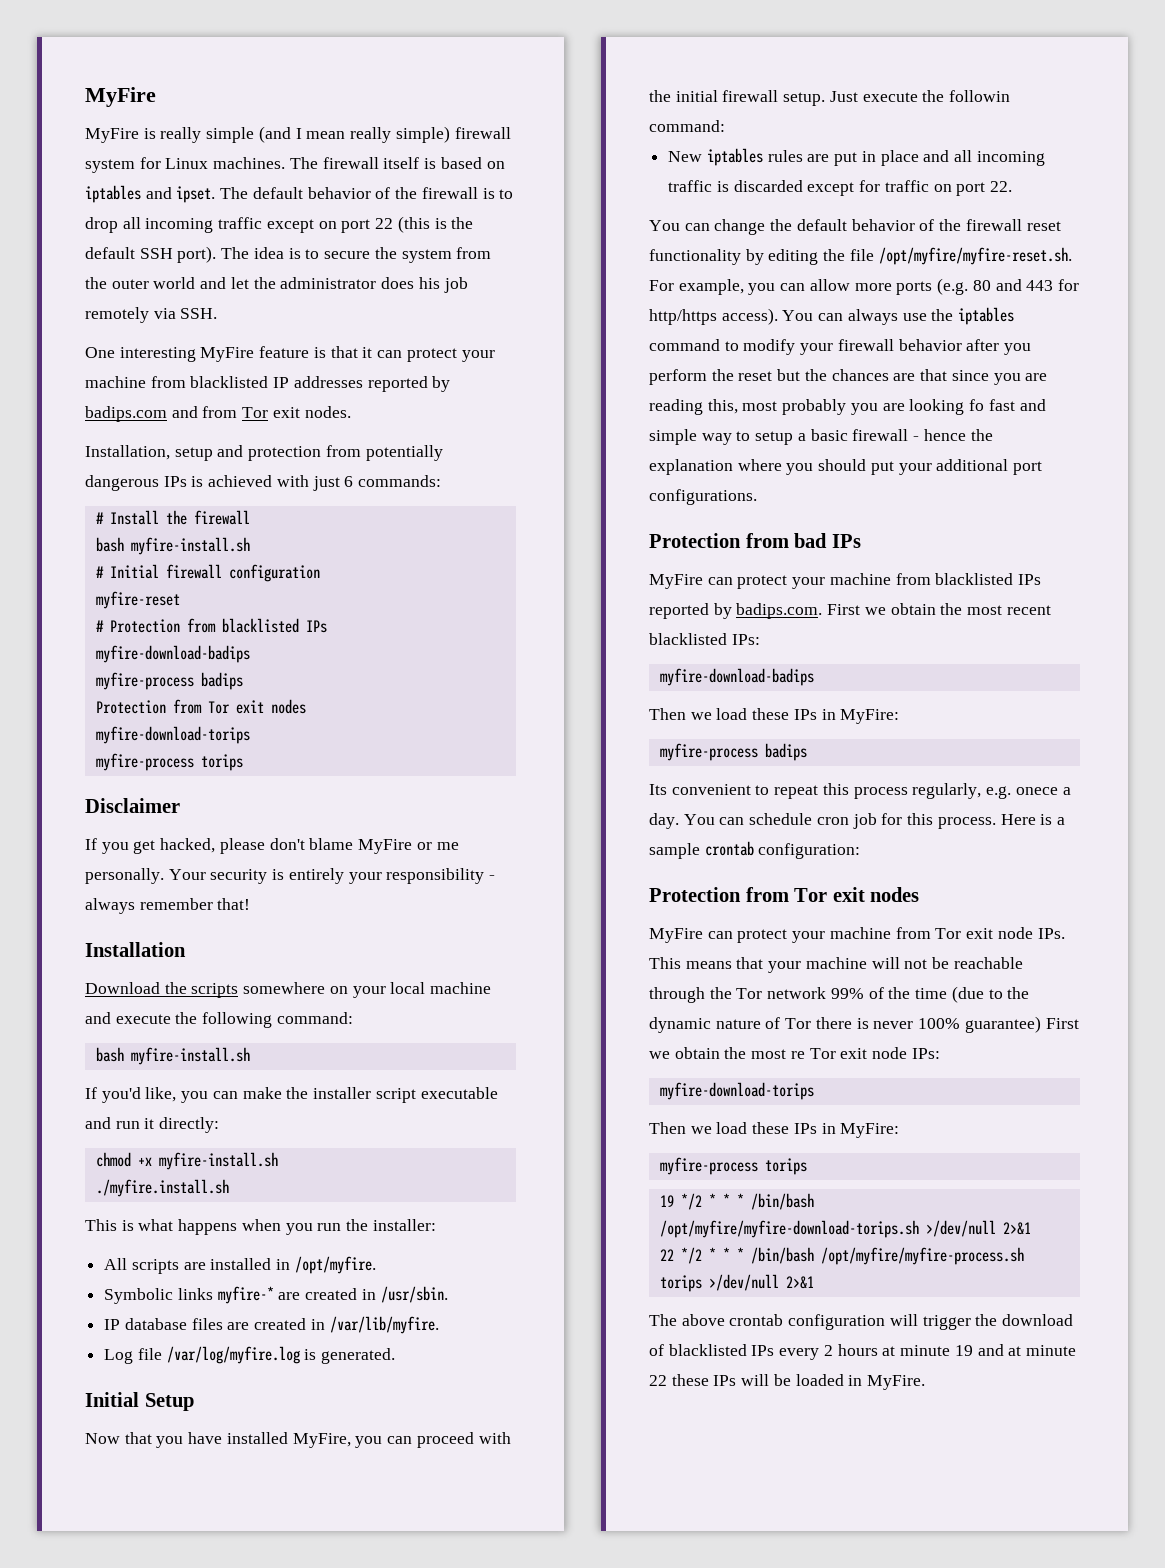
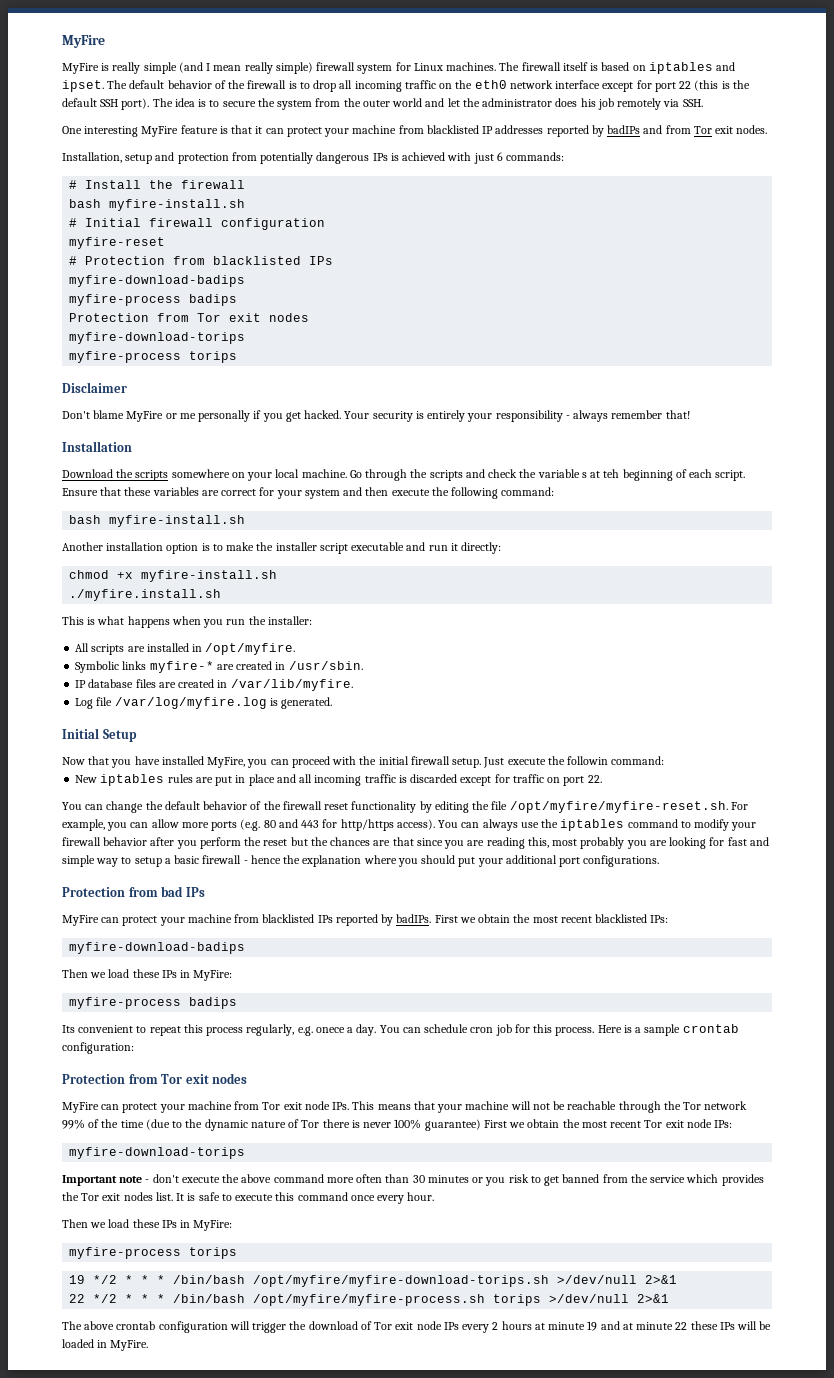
[266,219,337,233] except on -> [439,80,652,92] on the eth0 network interface except for
[85,406,167,422] badips.com -> [607,125,641,134] badIPs
[85,838,459,854] [85,868,164,884] If you get hacked, please don't blame MyFire or me personally. -> [62,410,342,422] Don't blame MyFire or me personally if you get hacked.
[430,982,492,994] [85,1012,111,1024] machine and -> [301,469,746,481] [62,487,389,499] machine. Go through the scripts and check the variable s at teh beginning of each script. Ensure that these variables are correct for your system and then
[85,1087,238,1103] If you'd like, you can -> [62,542,223,554] Another installation option is to
[969,399,985,411] fo -> [709,837,725,846] for
[736,603,823,619] badips.com. -> [396,914,432,923] badIPs.
[790,1051,805,1059] re -> [610,1121,642,1128] recent
(814, 1091) none -> [62,1174,764,1186] [62,1192,435,1204] // Important note - don't execute the above command more often than 30 minutes or you risk to get banned from the service which provides the Tor exit nodes list. It is safe to execute this command once every hour.
[668,1344,747,1356] blacklisted -> [374,1321,442,1330] Tor exit node

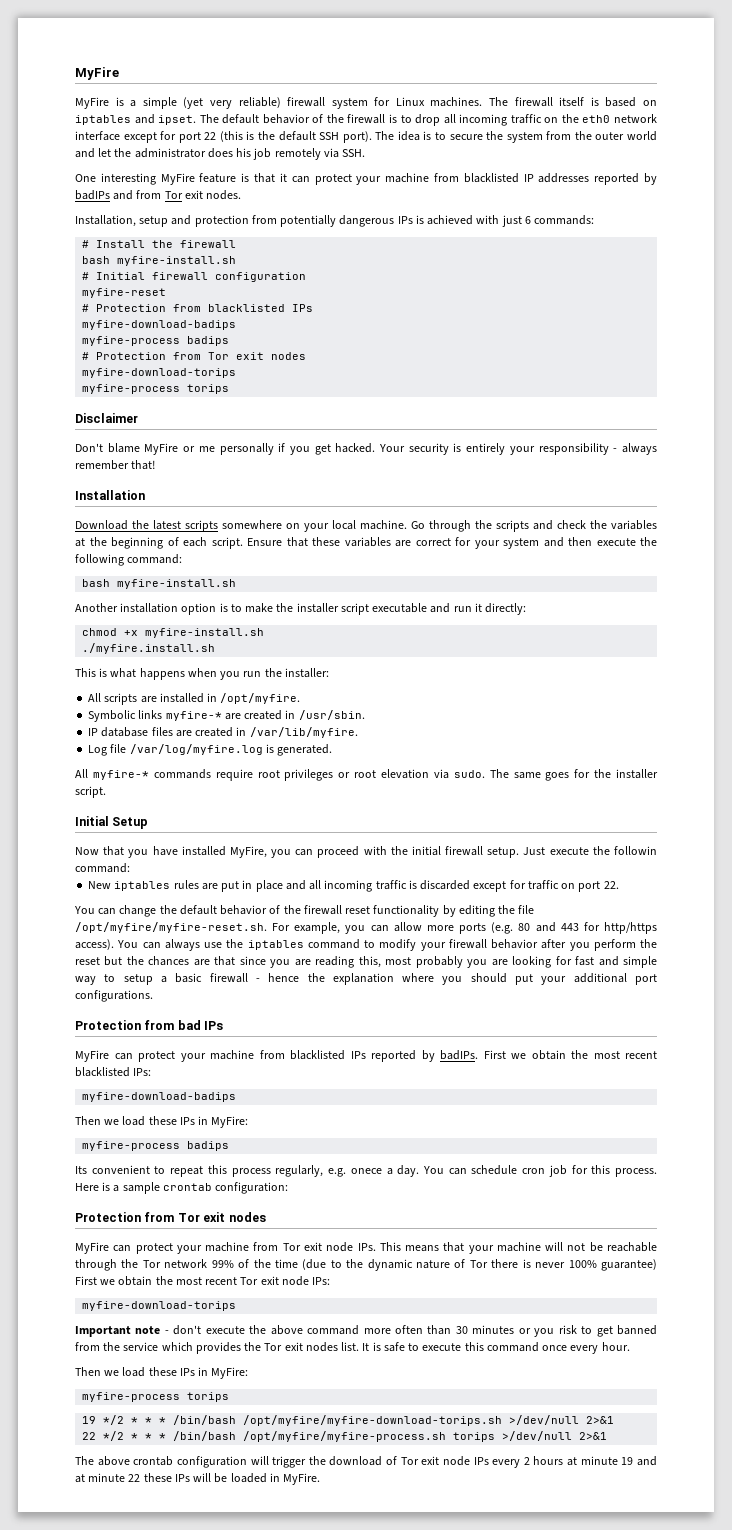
[112,62,313,74] really simple (and I mean really simple) -> [130,97,281,109] a simple (yet very reliable)
(238, 300) none -> [82,352,90,360] #
(134, 473) none -> [153,520,181,530] latest
[537,469,620,478] variable s at teh -> [611,520,657,530] [75,537,107,547] variables at the
(333, 703) none -> [75,769,658,781] [75,786,106,798] // All myfire-* commands require root privileges or root elevation via sudo. The same goes for the installer script.

